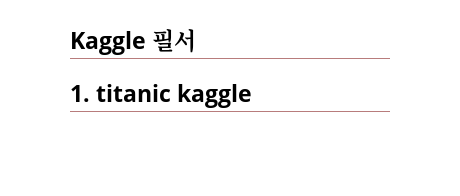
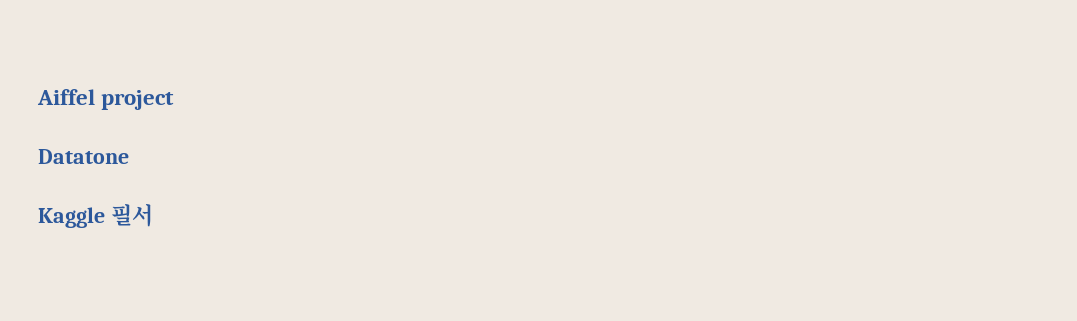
(70, 43) none -> [37,89,175,110] [38,149,129,164] Aiffel project // Datatone //
[70,84,253,108] // 1. titanic kaggle -> (153, 215) none

